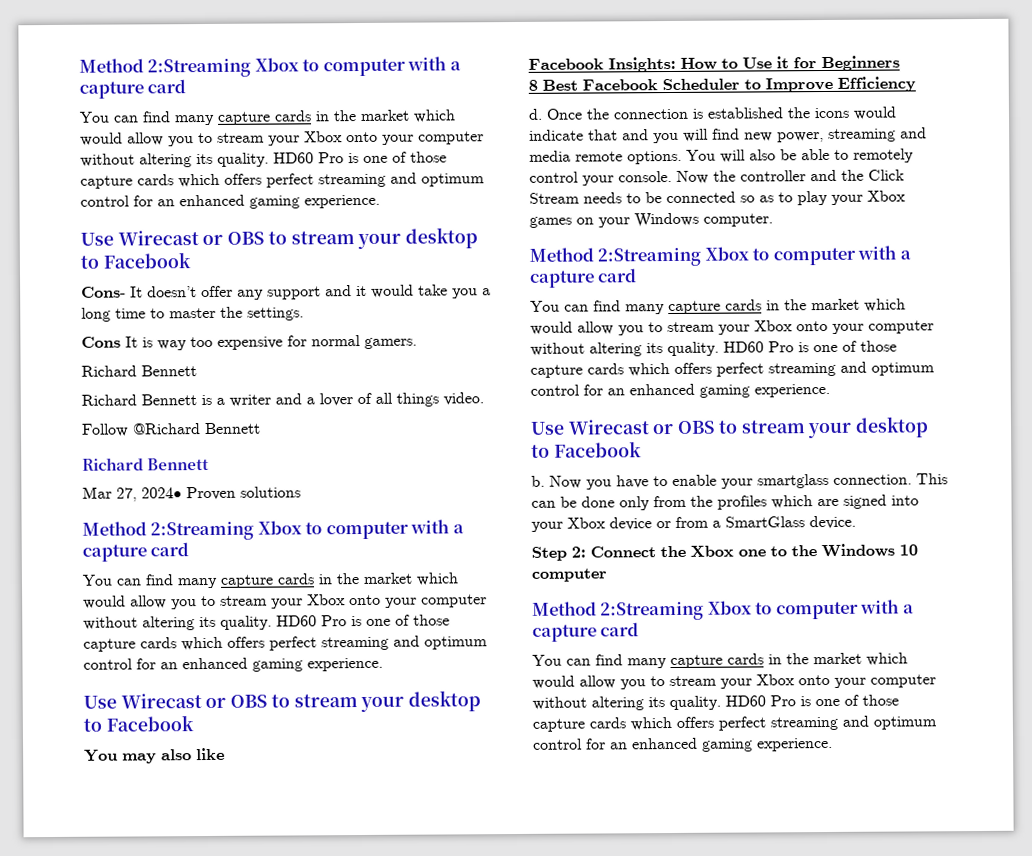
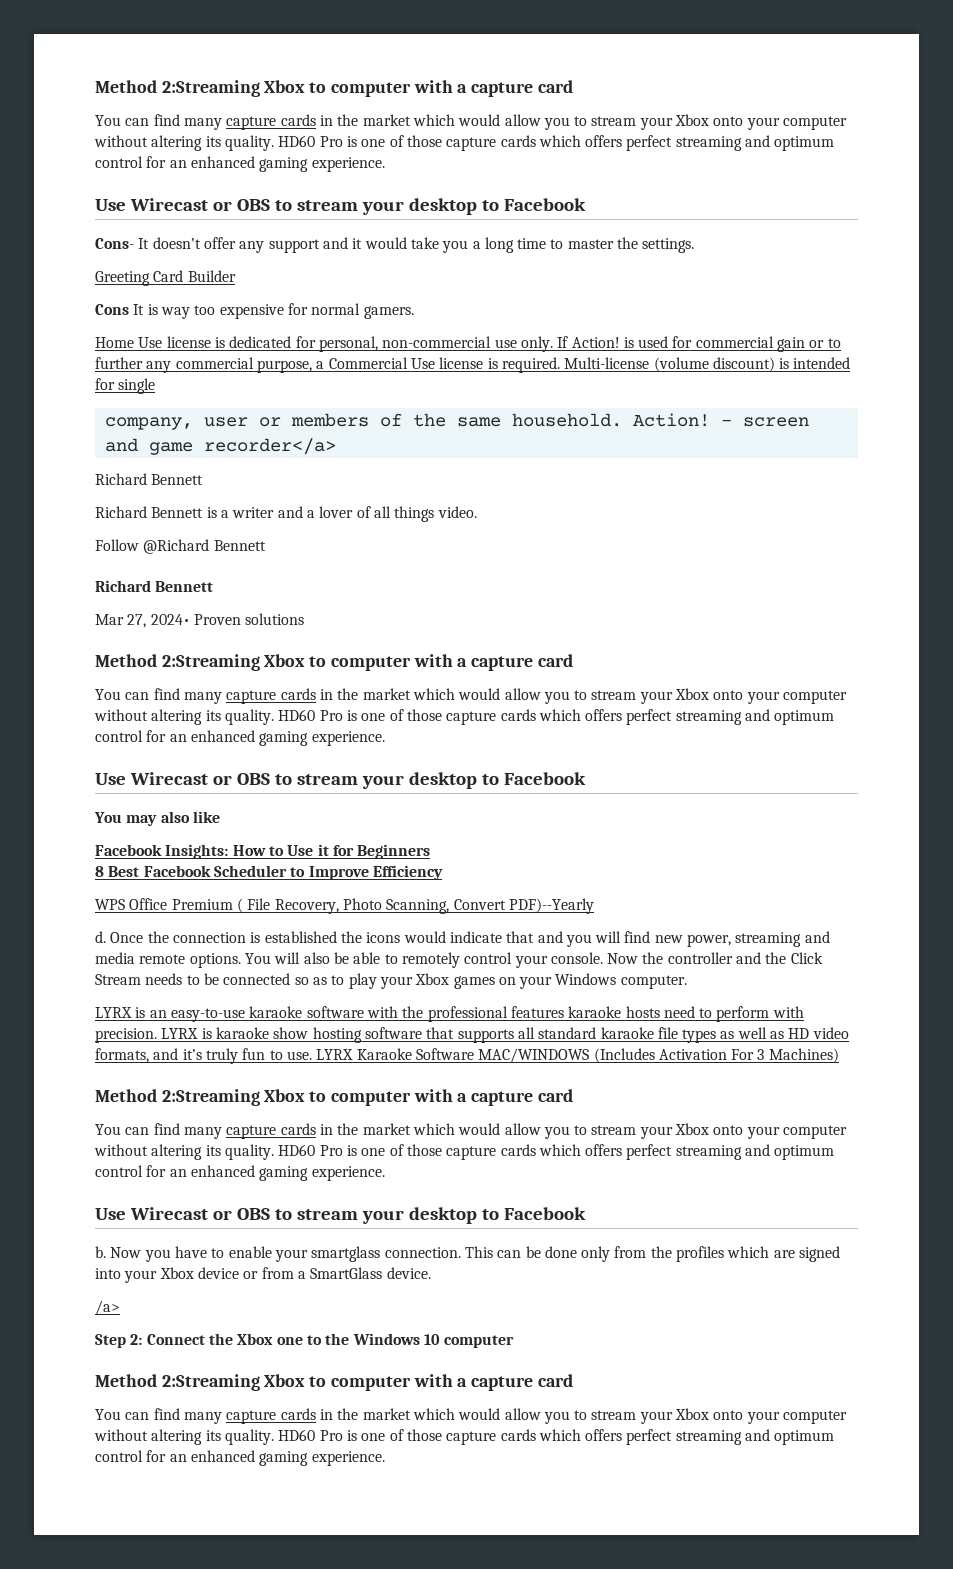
(304, 314) none -> [95,270,236,286] // Greeting Card Builder
(417, 343) none -> [95,336,841,352] [95,357,851,373] [95,378,156,394] [104,413,809,430] [104,438,336,455] // Home Use license is dedicated for personal, non-commercial use only. If Action! is used for commercial gain or to further any commercial purpose, a Commercial Use license is required. Multi-license (volume discount) is intended for single // company, user or members of the same household. Action! - screen and game recorder</a>
(916, 84) none -> [95,898,594,914] // WPS Office Premium ( File Recovery, Photo Scanning, Convert PDF)--Yearly
(773, 220) none -> [95,1006,804,1022] [95,1027,849,1043] [95,1048,839,1064] // LYRX is an easy-to-use karaoke software with the professional features karaoke hosts need to perform with precision. LYRX is karaoke show hosting software that supports all standard karaoke file types as well as HD video formats, and it’s truly fun to use. LYRX Karaoke Software MAC/WINDOWS (Includes Activation For 3 Machines)
(856, 522) none -> [95,1300,120,1315] // /a>

